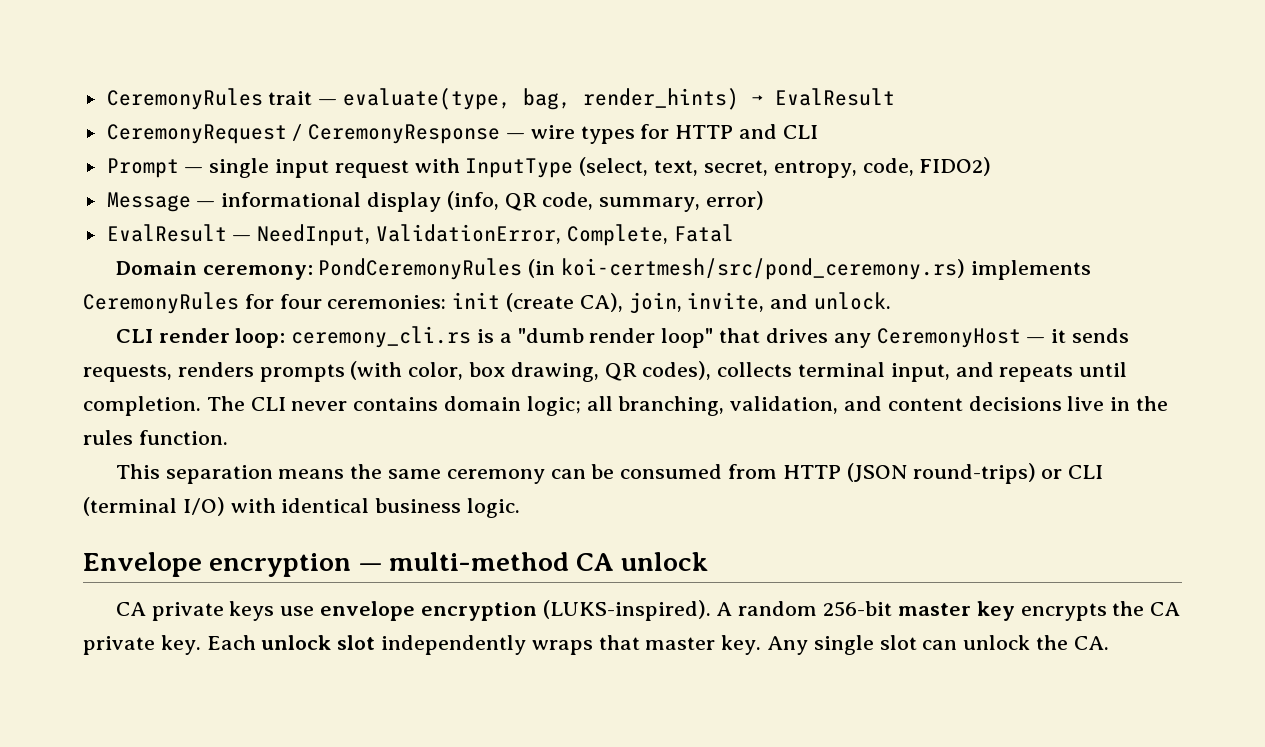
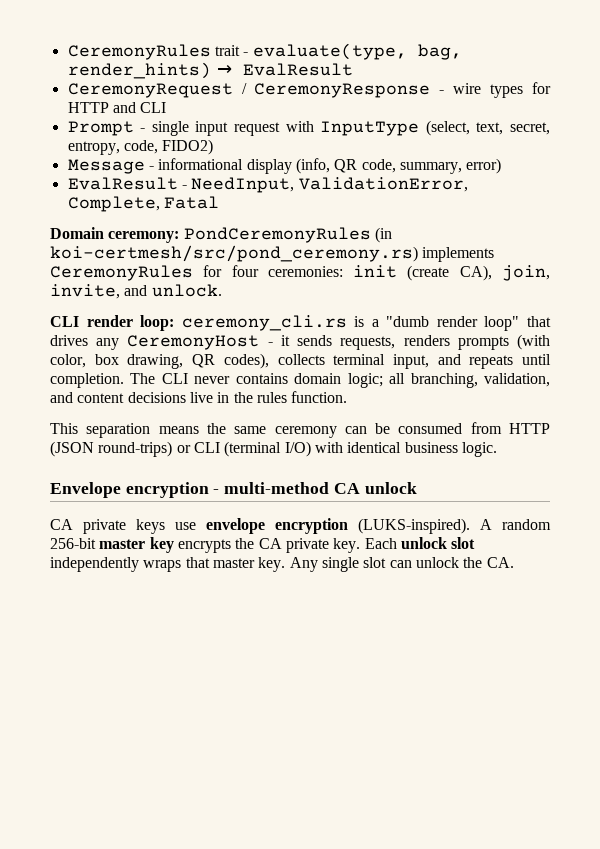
[318,99,338,105] — -> [243,52,249,56] -
[506,133,526,139] — -> [439,90,445,94] -
[184,167,204,173] — -> [140,128,146,132] -
[196,201,216,207] — -> [148,166,154,170] -
[232,235,252,241] — -> [181,185,187,189] -
[1026,337,1046,343] — -> [267,342,273,346] -
[358,563,382,571] — -> [213,489,220,494] -

